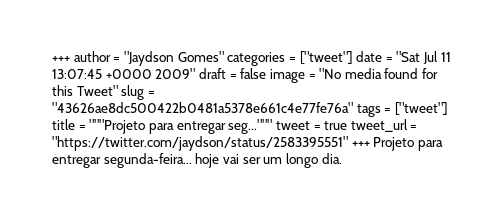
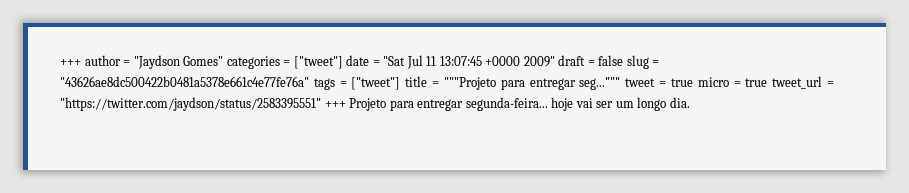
[269,68,439,83] [52,85,118,96] image = "No media found for this Tweet" -> (624, 60) none
(348, 125) none -> [697,77,768,87] micro = true

